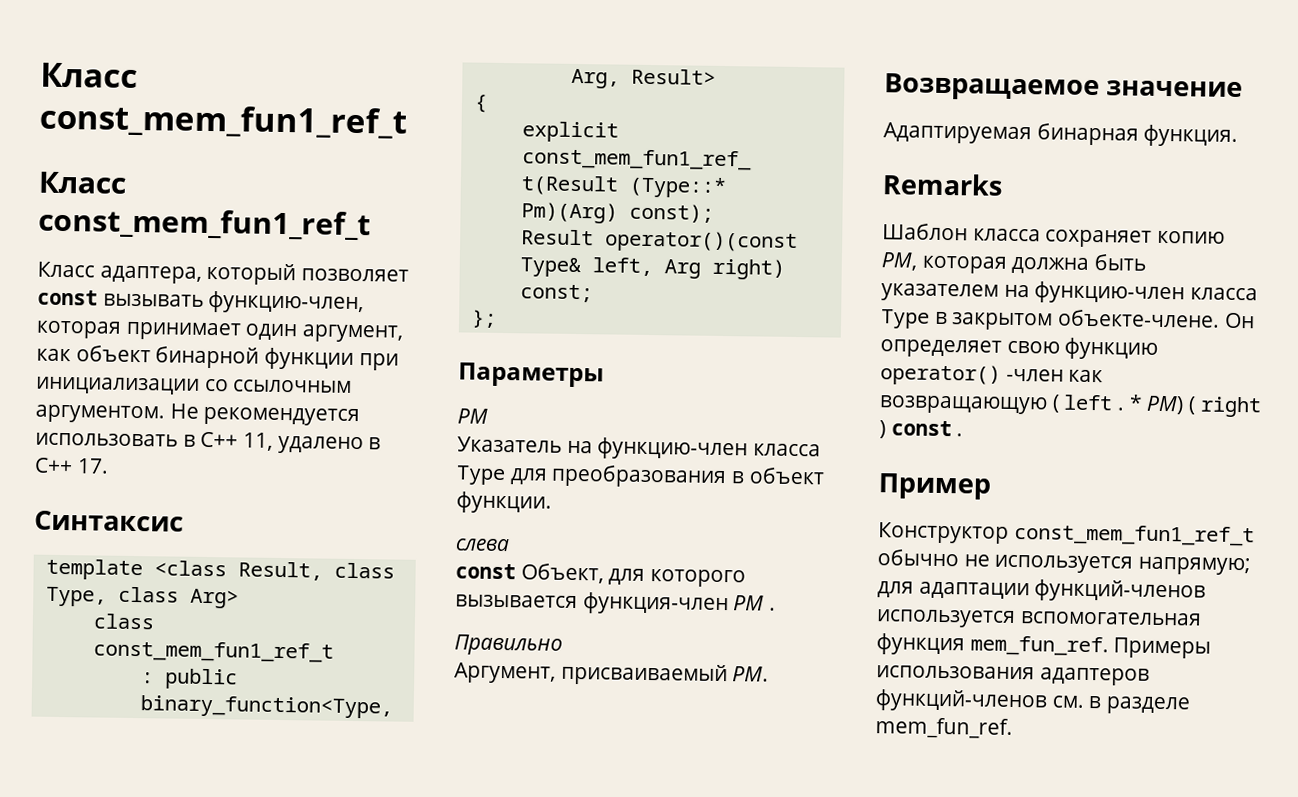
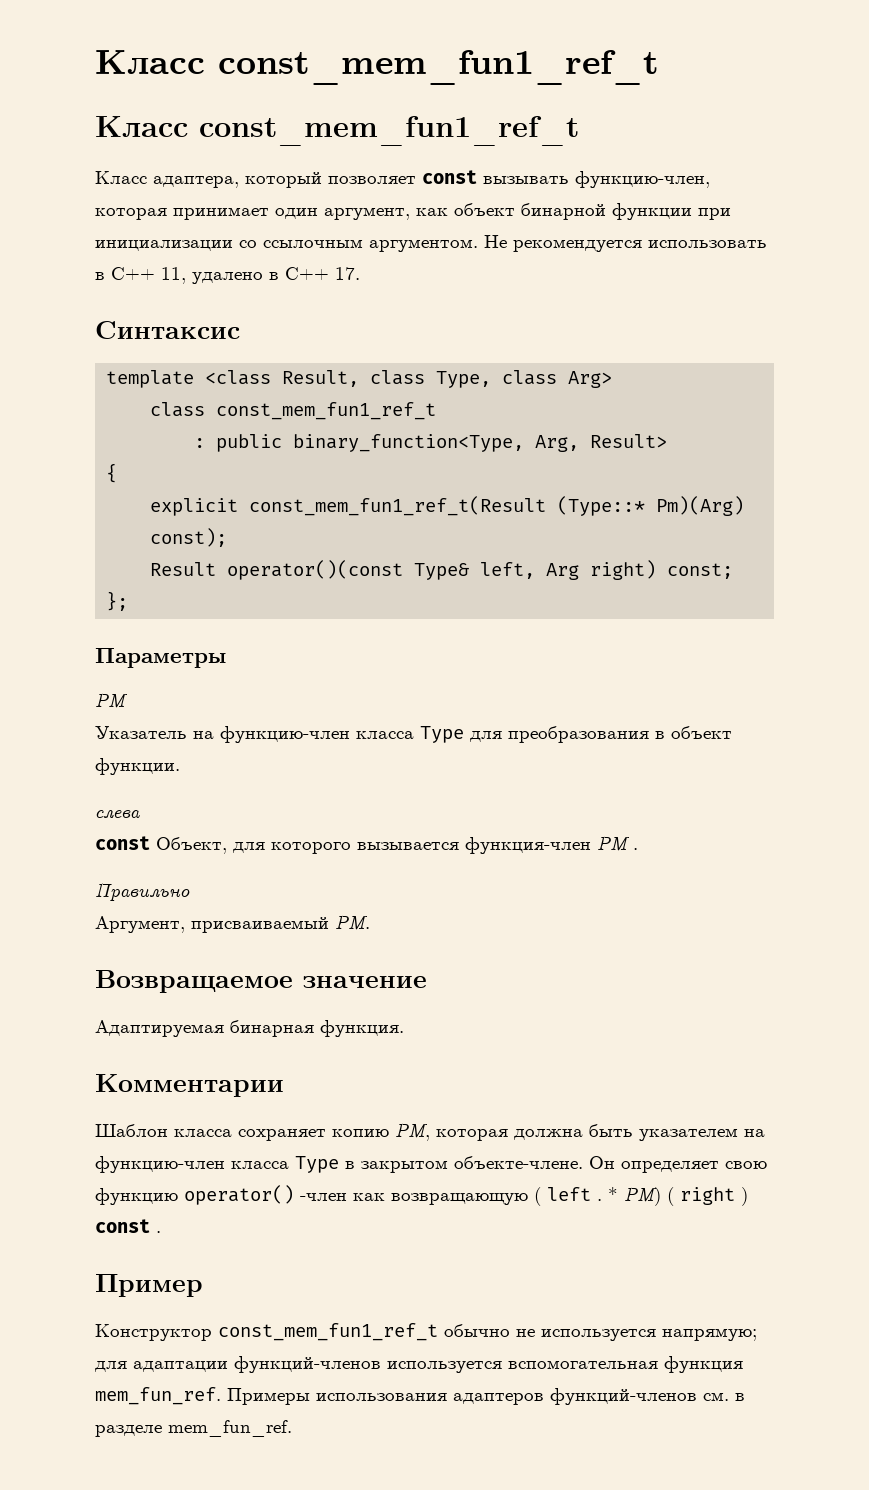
[882,173,1003,196] Remarks -> [95,1074,284,1097] Комментарии

